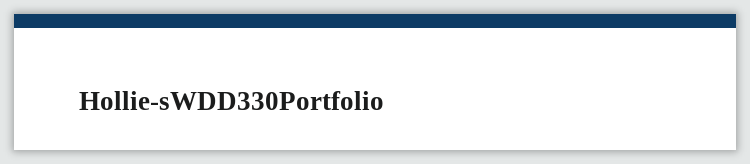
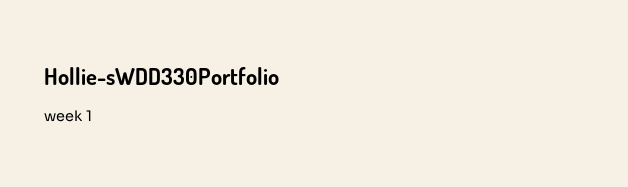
(384, 100) none -> [44,110,92,122] // week 1

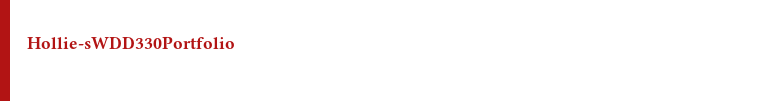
[44,110,92,122] // week 1 -> (235, 42) none

